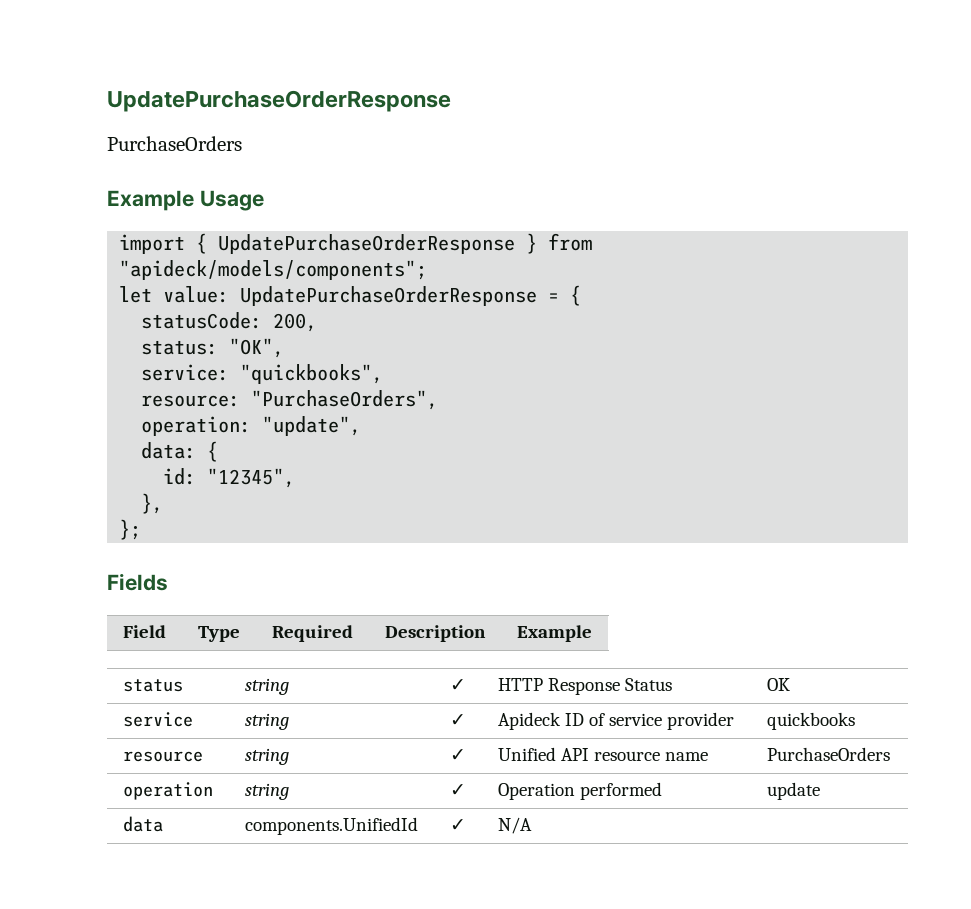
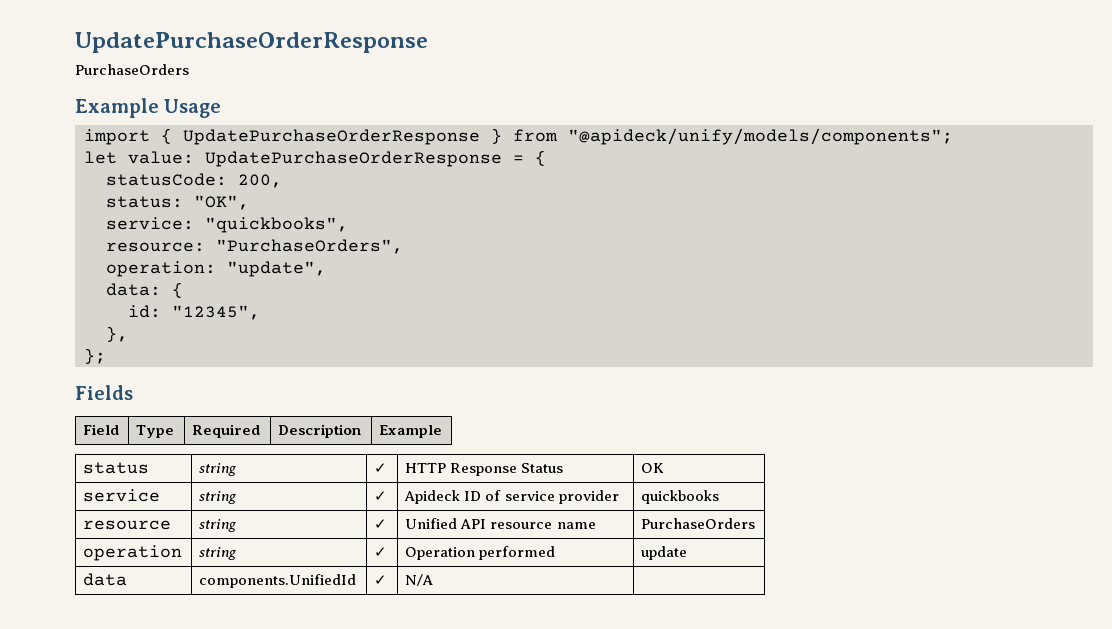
[119,260,428,280] "apideck/models/components"; -> [568,128,953,145] "@apideck/unify/models/components";

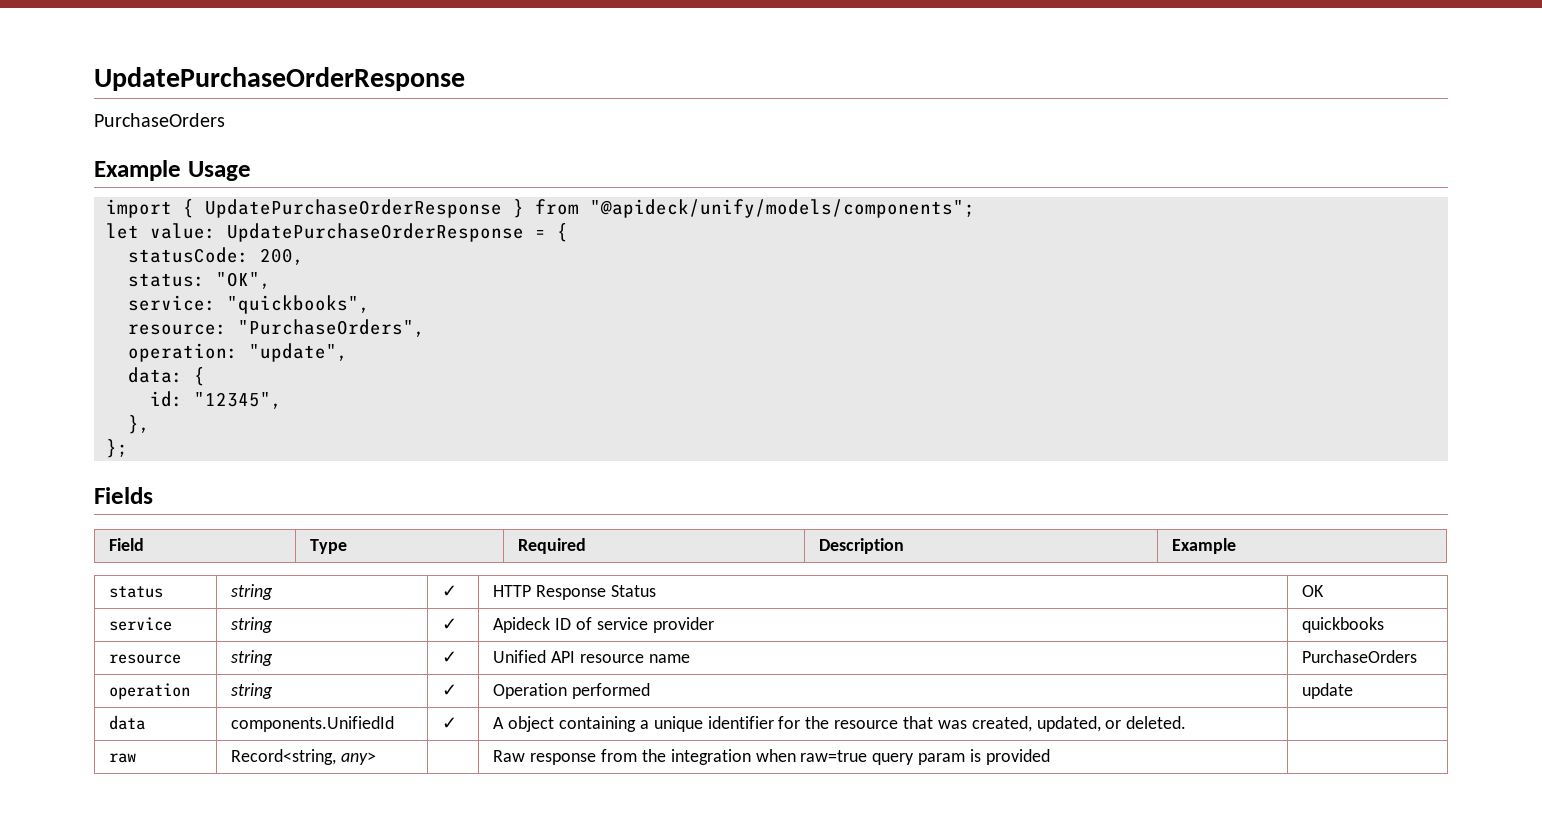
[405,574,434,586] N/A -> [493,716,1187,732] [109,753,137,763] [231,749,377,765] [493,749,1050,765] A object containing a unique identifier for the resource that was created, updated, or deleted. | // raw | Record<string, any> | | Raw response from the integration when raw=true query param is provided

